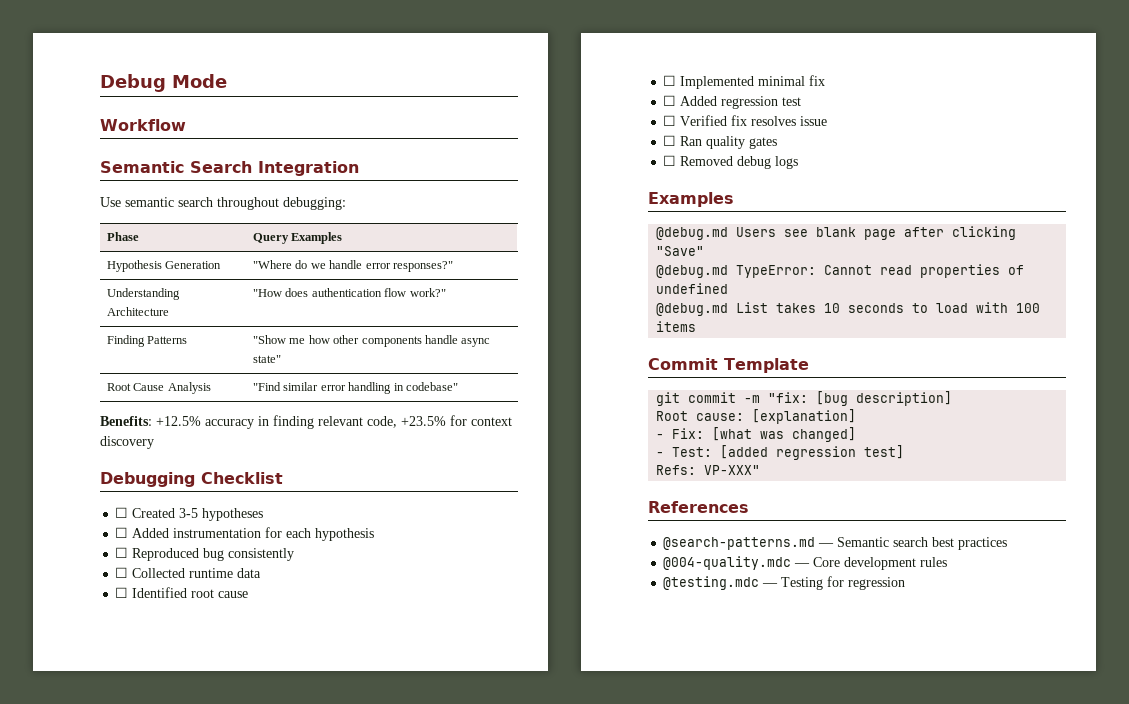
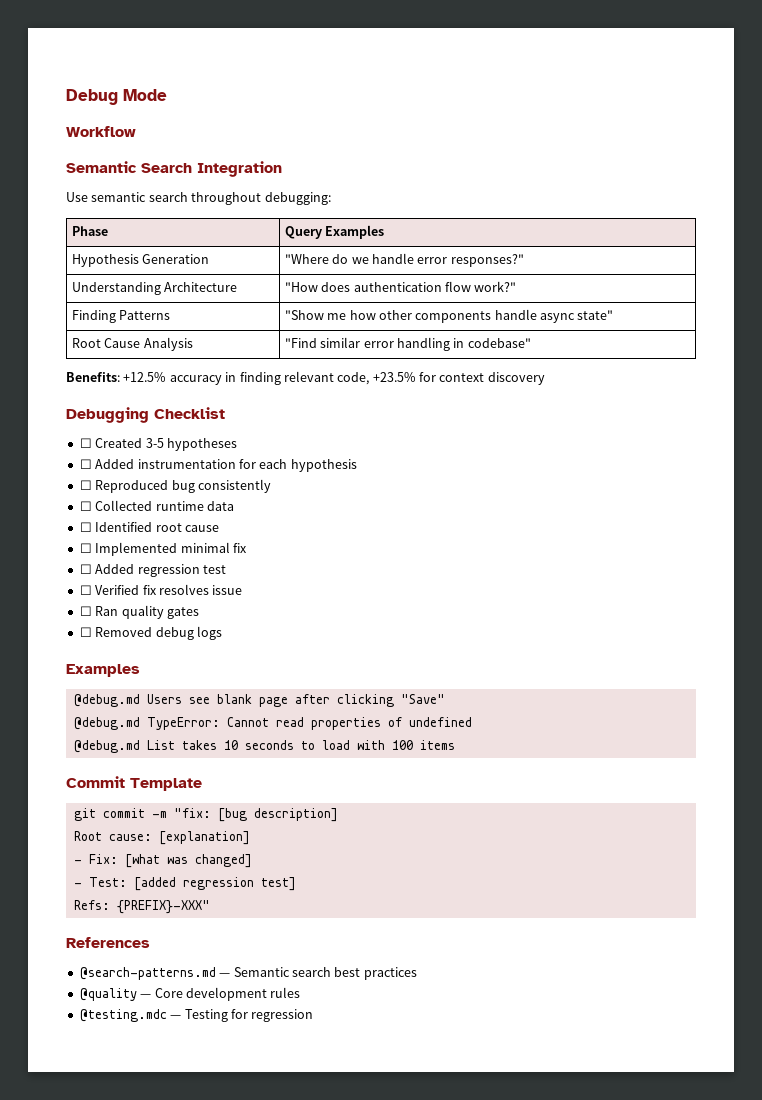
[704,465,761,475] VP-XXX" -> [116,900,210,914] {PREFIX}-XXX"
[663,556,792,570] @004-quality.mdc -> [79,988,137,1001] @quality

